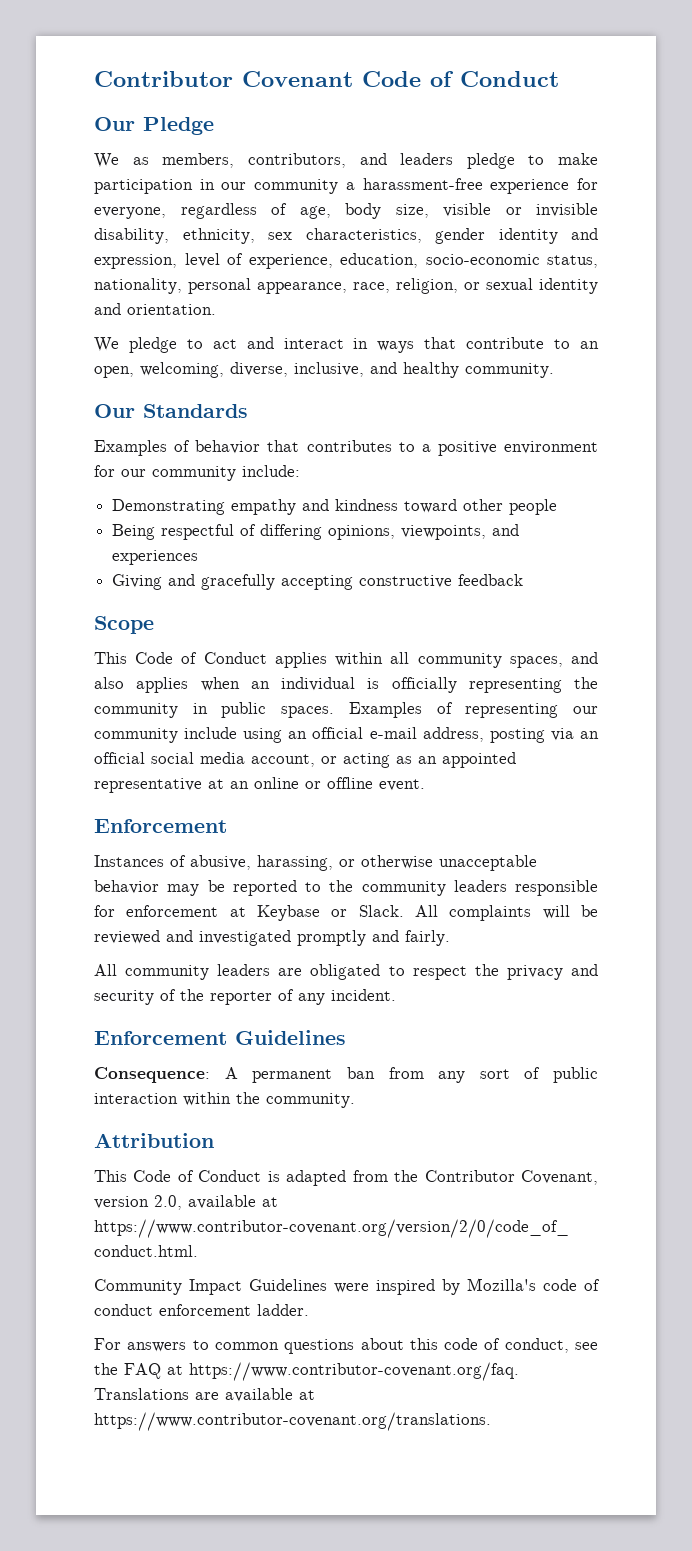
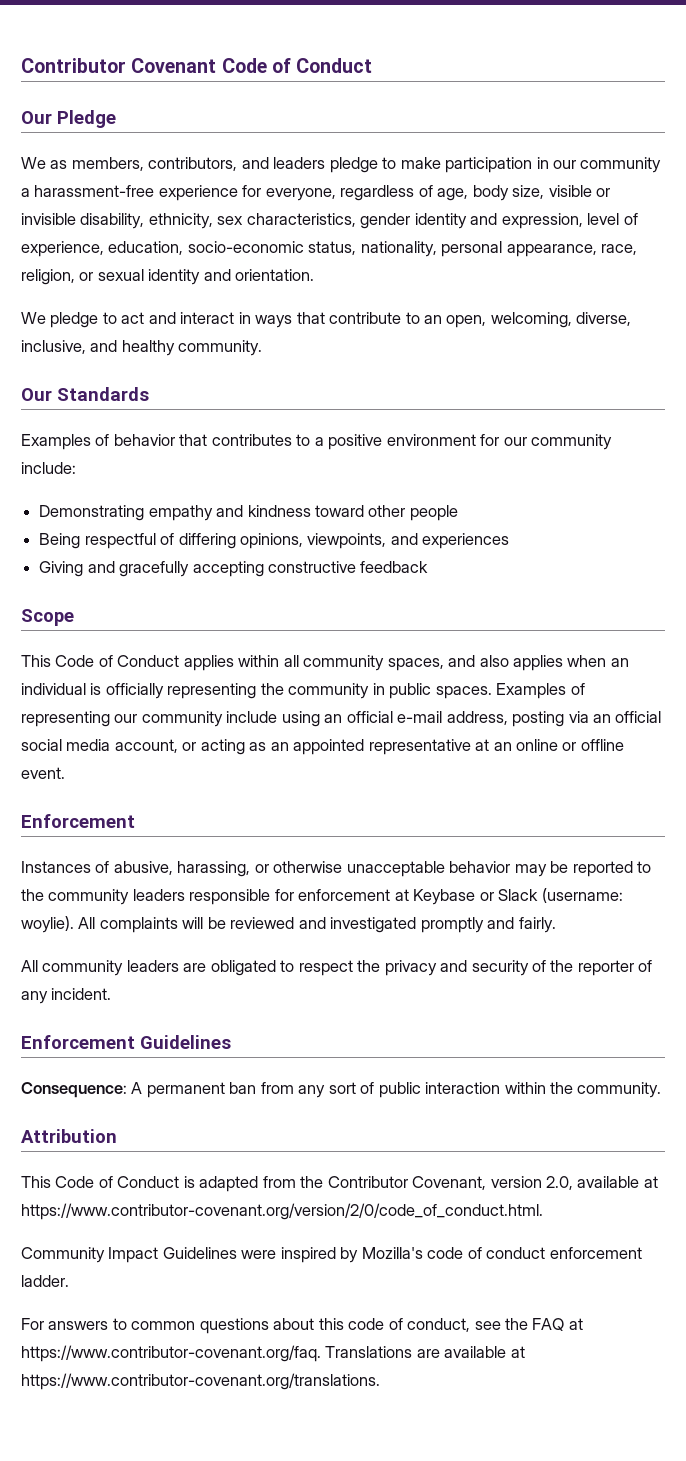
[358,905,404,917] Slack. -> [498,888,623,903] [21,916,74,933] Slack (username: woylie).

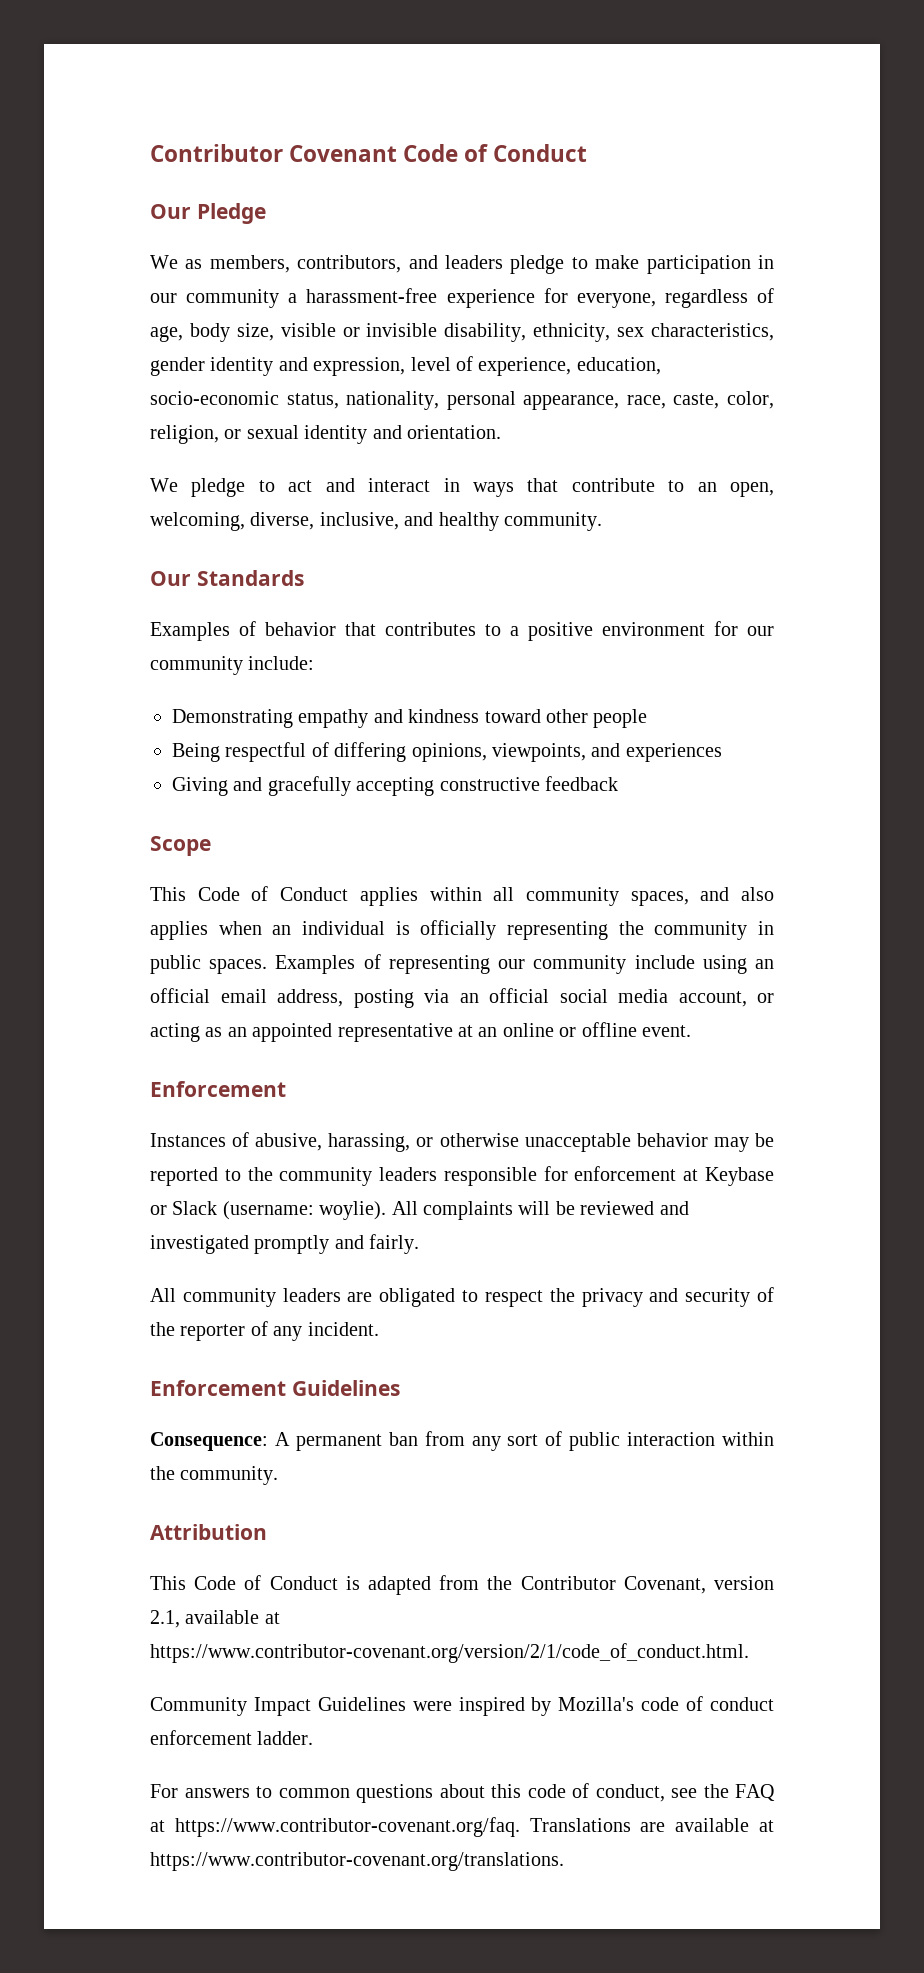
(638, 249) none -> [673,391,774,409] caste, color,
[397,711,443,723] e-mail -> [220,989,267,1003] email
[546,1176,658,1190] [21,1203,543,1220] 2.0, available at https://www.contributor-covenant.org/version/2/0/code_of_conduct.html. -> [150,1610,280,1628] [150,1643,749,1663] 2.1, available at https://www.contributor-covenant.org/version/2/1/code_of_conduct.html.

